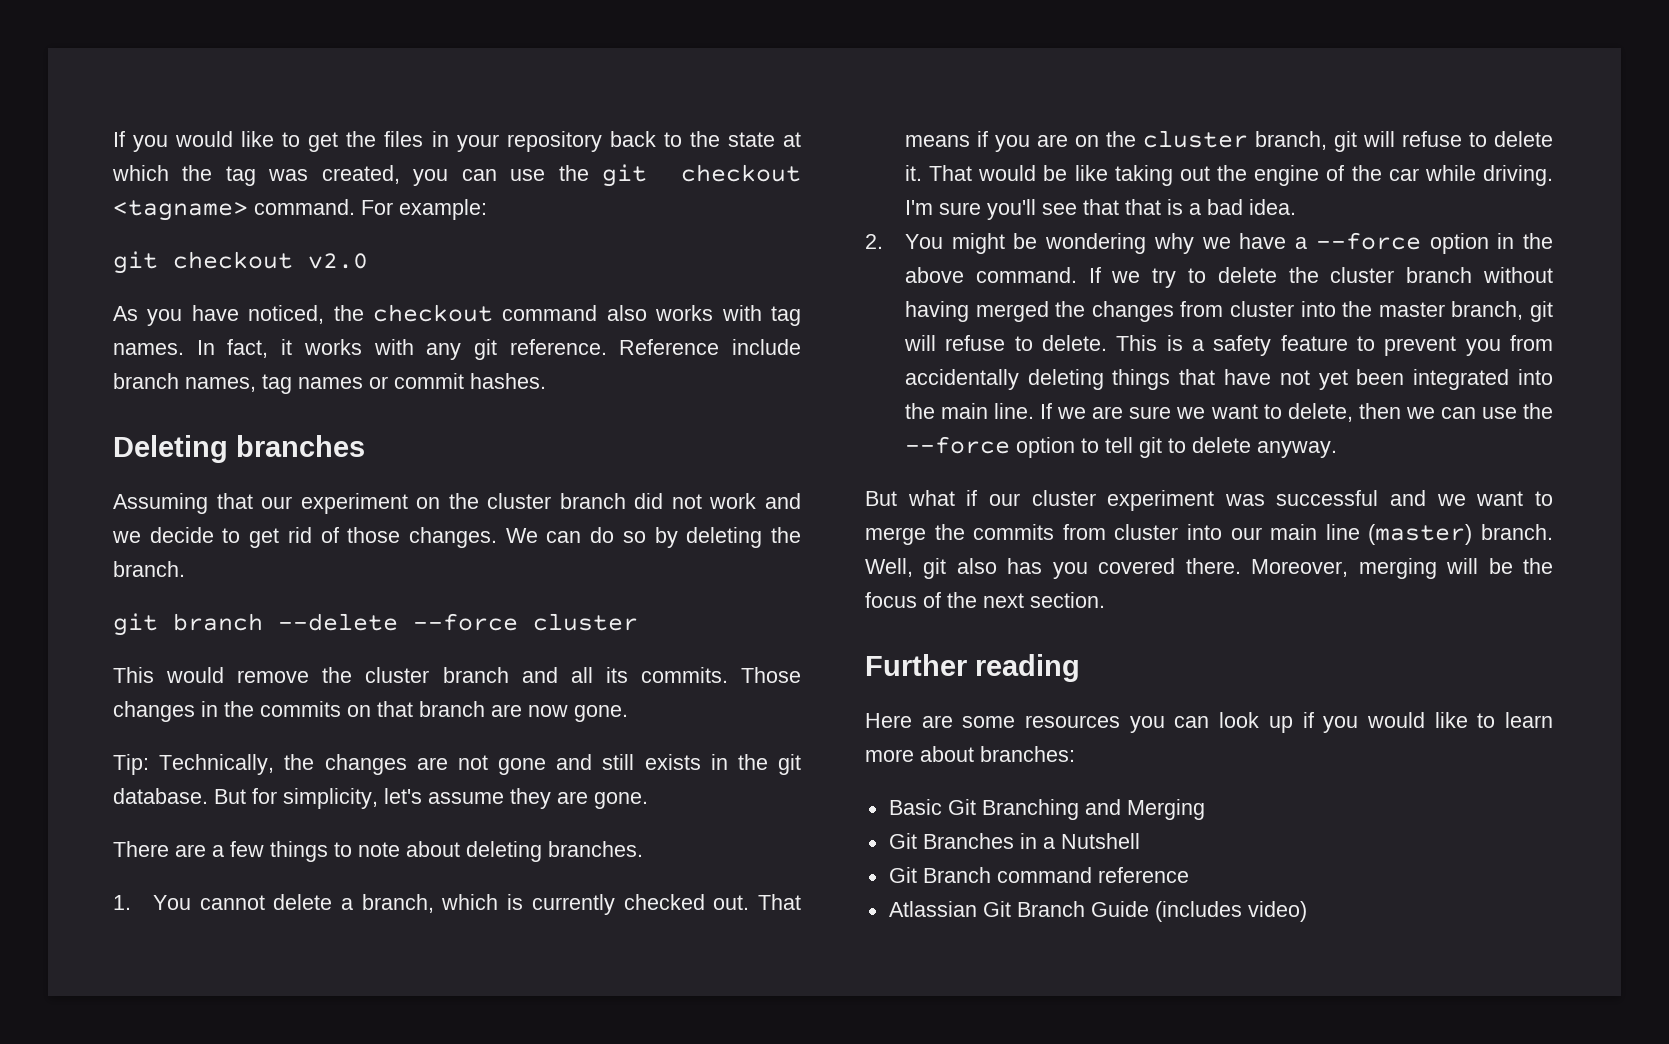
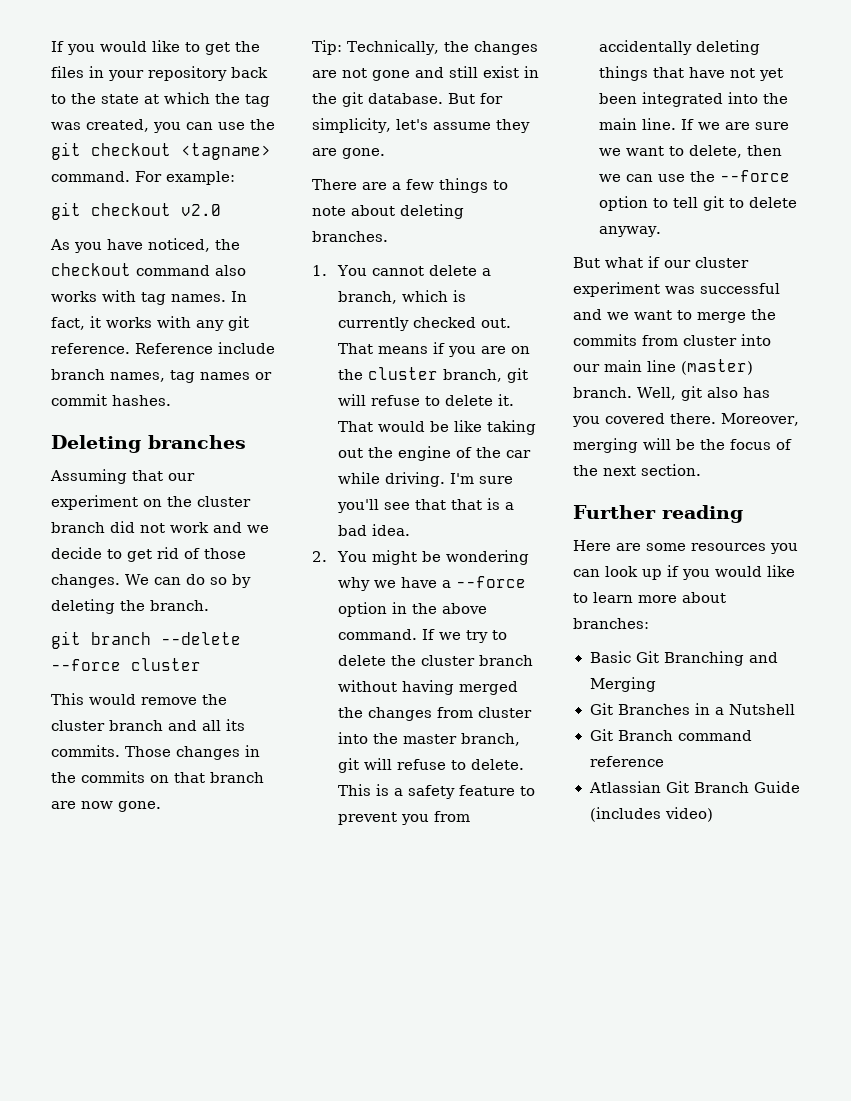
[644,754,701,770] exists -> [483,66,519,78] exist

